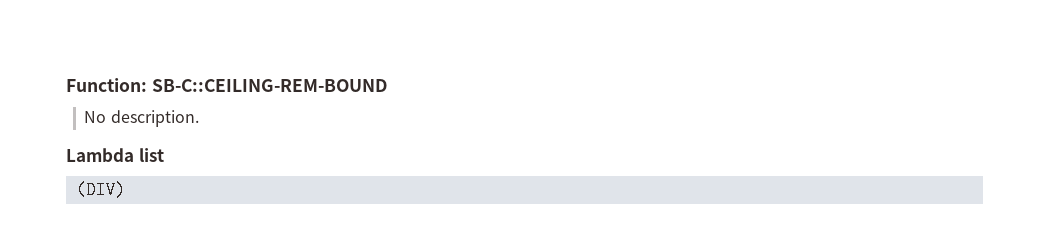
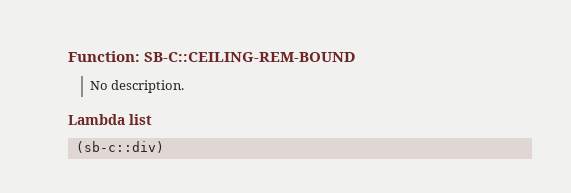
[75,181,126,199] (DIV) -> [75,141,164,153] (sb-c::div)

